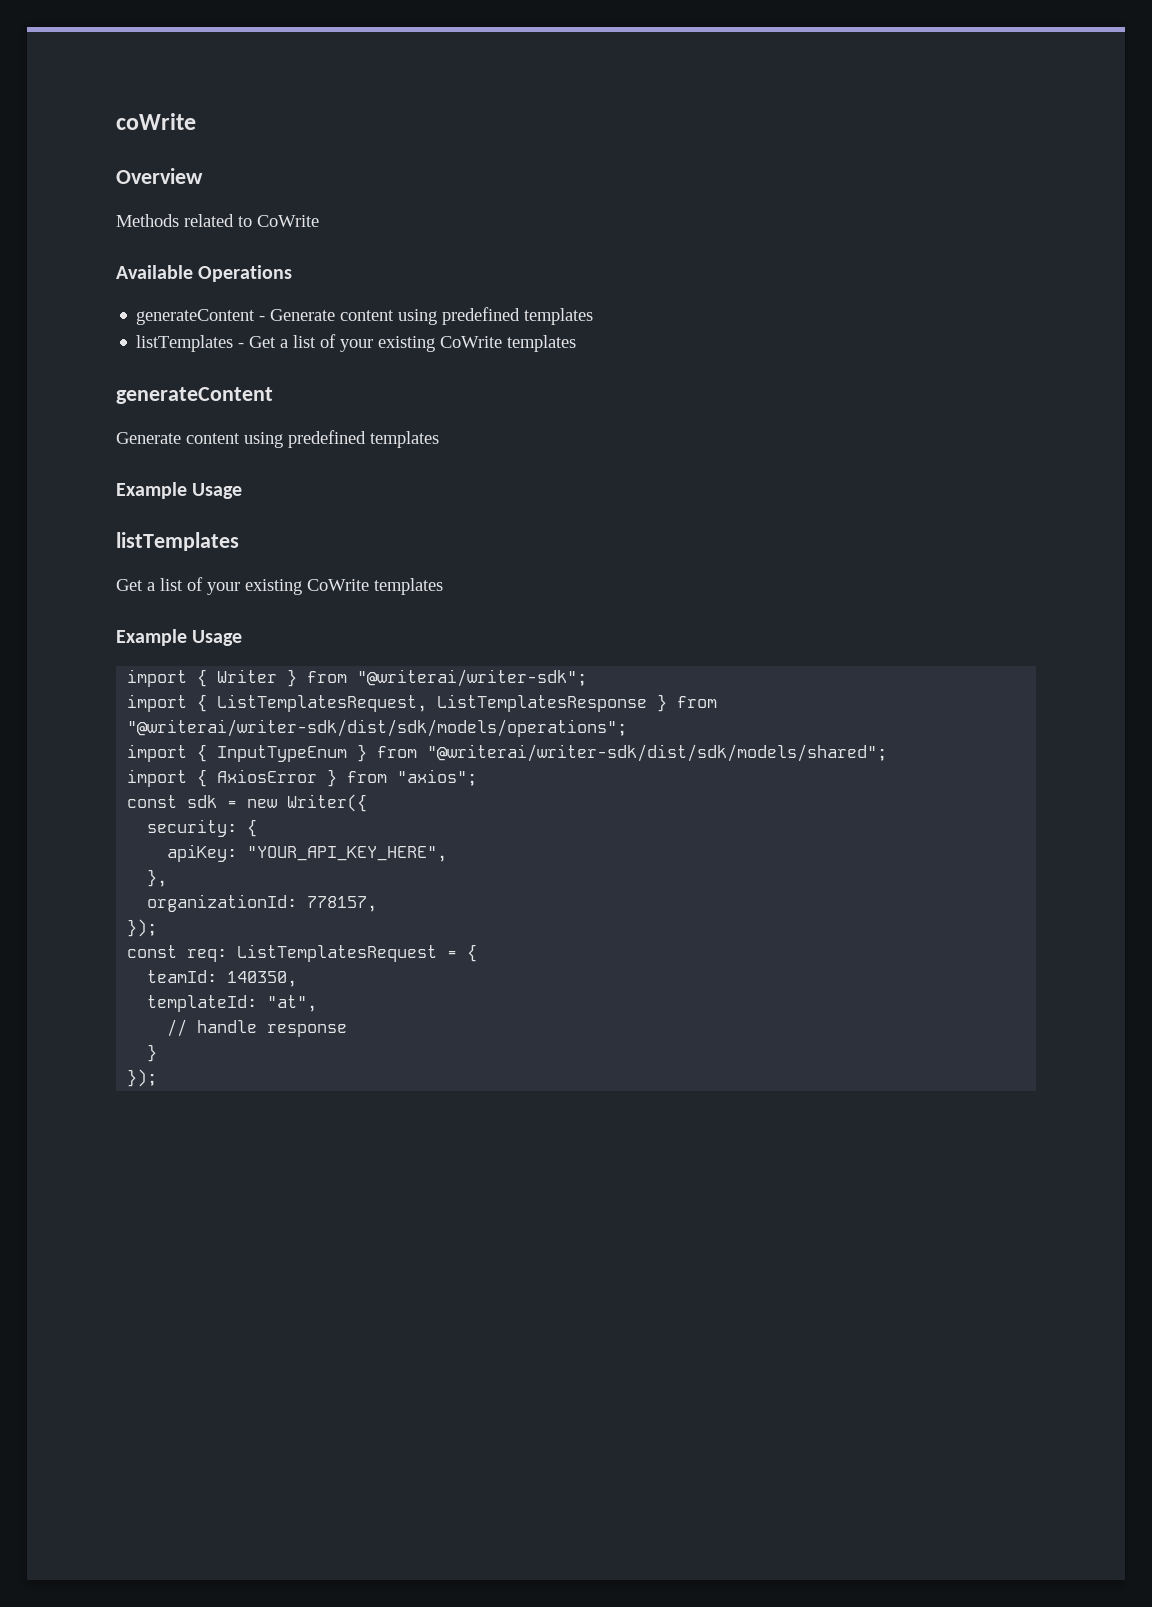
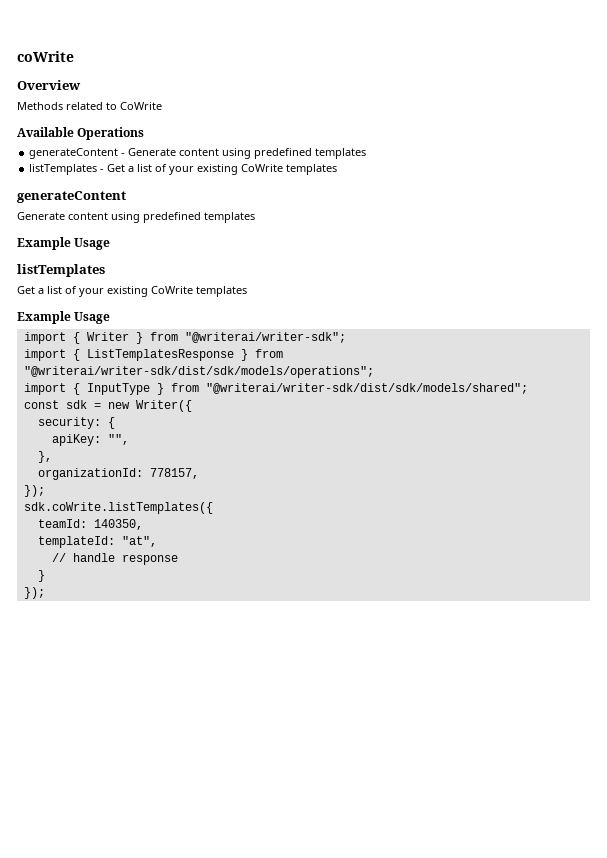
[217,694,428,712] ListTemplatesRequest, -> (80, 355) none
[217,745,348,762] InputTypeEnum -> [86,383,150,395] InputType
[127,769,478,787] // import { AxiosError } from "axios"; -> (528, 388) none
[247,846,448,862] "YOUR_API_KEY_HERE", -> [107,434,129,445] "",
[127,944,478,962] const req: ListTemplatesRequest = { -> [23,502,213,514] sdk.coWrite.listTemplates({

